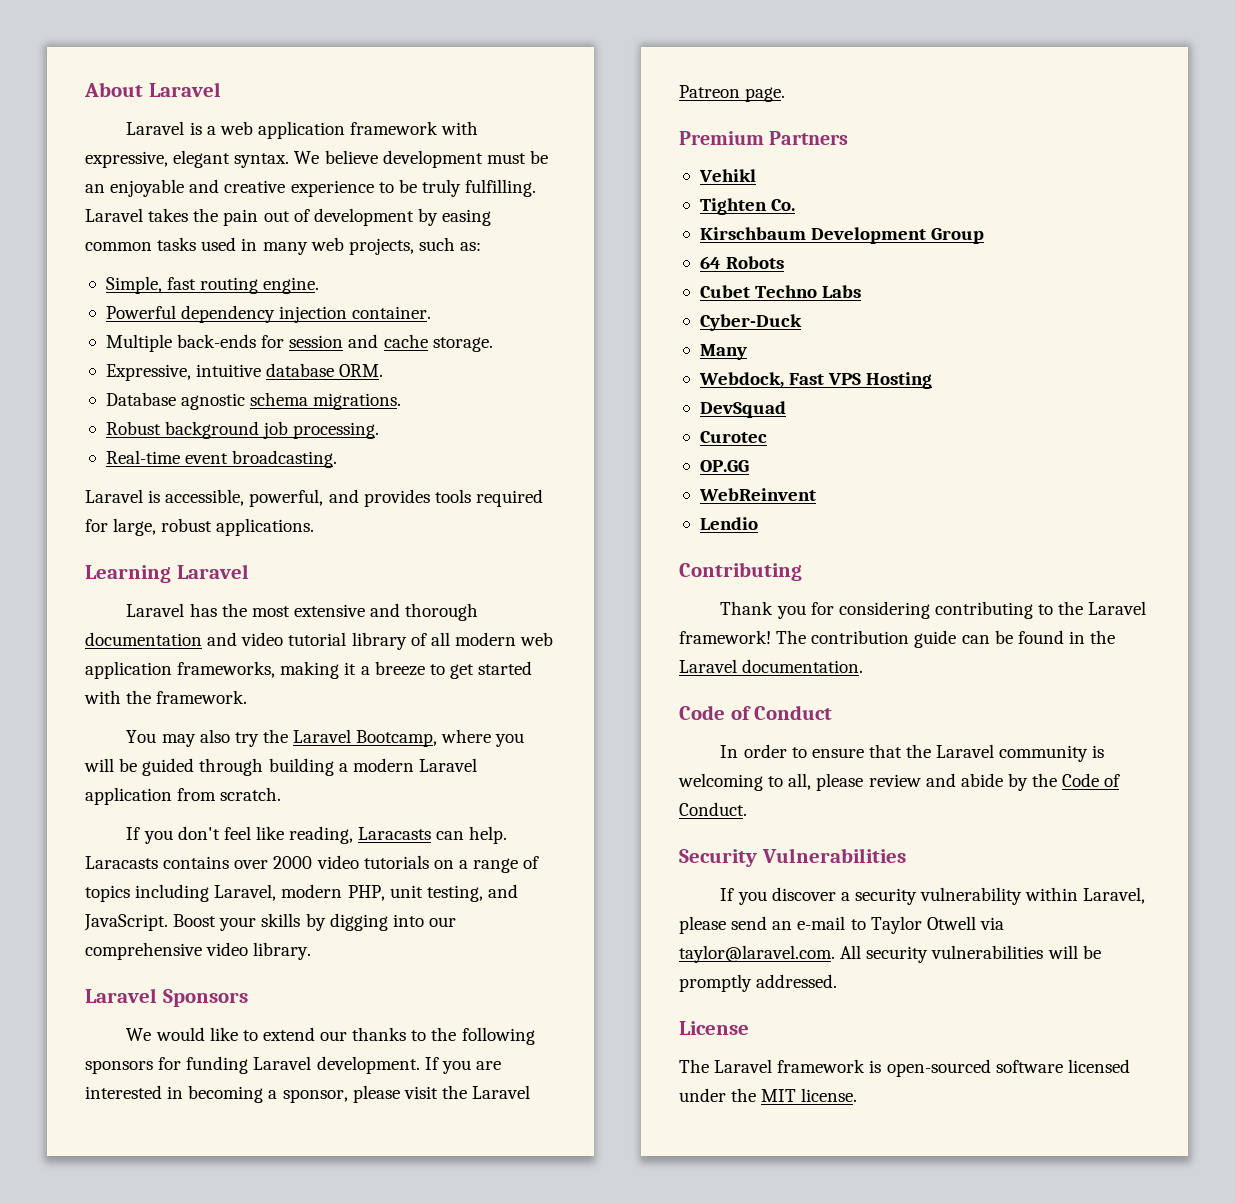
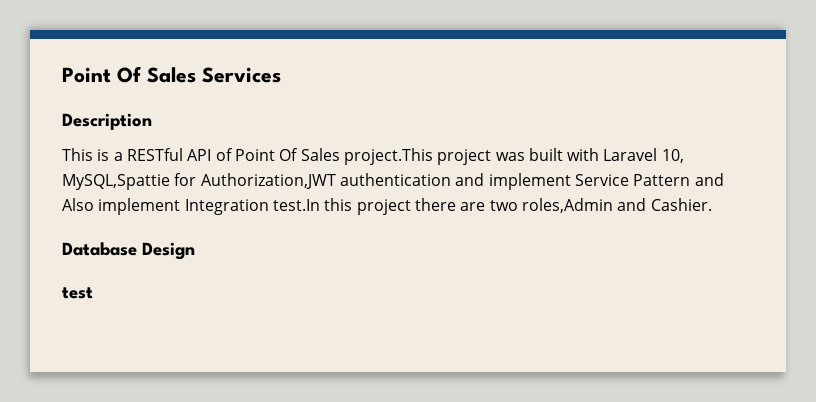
[84,82,221,97] [126,121,479,139] [85,150,548,168] [85,179,537,197] [85,208,492,226] [85,237,482,255] [105,276,320,294] [105,305,432,323] [105,334,493,352] [105,363,384,381] [105,392,402,410] [105,421,380,439] [105,450,338,468] [85,489,543,507] [85,518,315,536] [85,564,249,583] [126,603,479,621] [85,632,554,650] [85,661,533,679] [84,690,248,704] [126,729,525,747] [84,758,477,776] [85,787,282,805] [126,826,508,844] [85,855,540,873] [85,884,518,902] [84,913,456,931] [85,942,312,960] [85,988,248,1007] [126,1027,535,1045] [85,1056,501,1074] [85,1085,531,1103] [679,85,786,102] [679,131,849,145] [698,169,756,182] [699,198,796,215] [699,227,985,244] [699,256,785,269] [699,285,862,298] [699,314,802,331] [699,344,747,360] [698,372,933,389] [699,401,786,418] [699,431,767,443] [699,460,749,472] [698,488,816,501] [699,517,758,530] [679,562,802,581] [720,601,1147,619] [679,630,1116,648] [679,659,864,673] [679,705,833,720] [720,744,1105,762] [678,773,1121,791] [679,802,747,816] [679,848,906,867] [720,887,1146,905] [679,916,1004,934] [679,945,1101,963] [679,974,838,992] [679,1021,749,1035] [679,1059,1130,1077] [679,1088,858,1102] About Laravel // Laravel is a web application framework with expressive, elegant syntax. We believe development must be an enjoyable and creative experience to be truly fulfilling. Laravel takes the pain out of development by easing common tasks used in many web projects, such as: // Simple, fast routing engine. // Powerful dependency injection container. // Multiple back-ends for session and cache storage. // Expressive, intuitive database ORM. // Database agnostic schema migrations. // Robust background job processing. // Real-time event broadcasting. // Laravel is accessible, powerful, and provides tools required for large, robust applications. // Learning Laravel // Laravel has the most extensive and thorough documentation and video tutorial library of all modern web application frameworks, making it a breeze to get started with the framework. // You may also try the Laravel Bootcamp, where you will be guided through building a modern Laravel application from scratch. // If you don't feel like reading, Laracasts can help. Laracasts contains over 2000 video tutorials on a range of topics including Laravel, modern PHP, unit testing, and JavaScript. Boost your skills by digging into our comprehensive video library. // Laravel Sponsors // We would like to extend our thanks to the following sponsors for funding Laravel development. If you are interested in becoming a sponsor, please visit the Laravel Patreon page. // Premium Partners // Vehikl // Tighten Co. // Kirschbaum Development Group // 64 Robots // Cubet Techno Labs // Cyber-Duck // Many // Webdock, Fast VPS Hosting // DevSquad // Curotec // OP.GG // WebReinvent // Lendio // Contributing // Thank you for considering contributing to the Laravel framework! The contribution guide can be found in the Laravel documentation. // Code of Conduct // In order to ensure that the Laravel community is welcoming to all, please review and abide by the Code of Conduct. // Security Vulnerabilities // If you discover a security vulnerability within Laravel, please send an e-mail to Taylor Otwell via taylor@laravel.com. All security vulnerabilities will be promptly addressed. // License // The Laravel framework is open-sourced software licensed under the MIT license. -> [62,66,281,83] [62,113,152,130] [62,148,684,165] [62,173,724,190] [62,198,712,215] [62,242,195,260] [62,287,93,299] Point Of Sales Services // Description // This is a RESTful API of Point Of Sales project.This project was built with Laravel 10, MySQL,Spattie for Authorization,JWT authentication and implement Service Pattern and Also implement Integration test.In this project there are two roles,Admin and Cashier. // Database Design // test

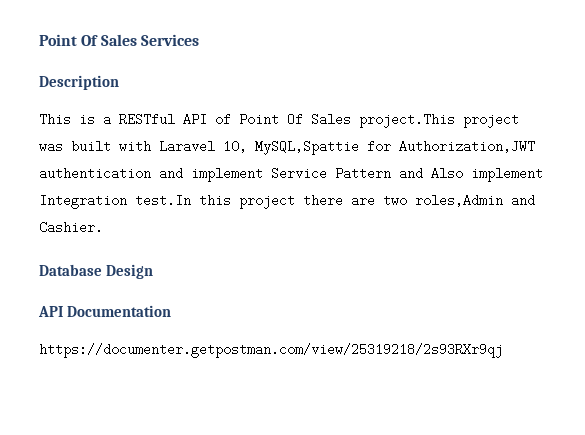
[62,287,93,299] test -> [38,305,171,317] [39,343,503,358] API Documentation // https://documenter.getpostman.com/view/25319218/2s93RXr9qj

